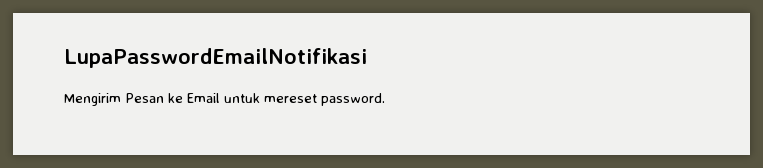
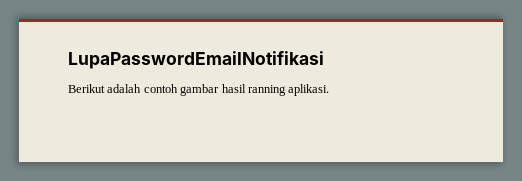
[64,93,385,106] Mengirim Pesan ke Email untuk mereset password. -> [68,84,330,96] Berikut adalah contoh gambar hasil ranning aplikasi.

